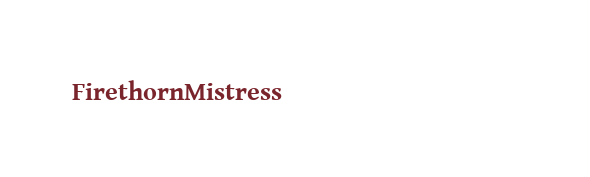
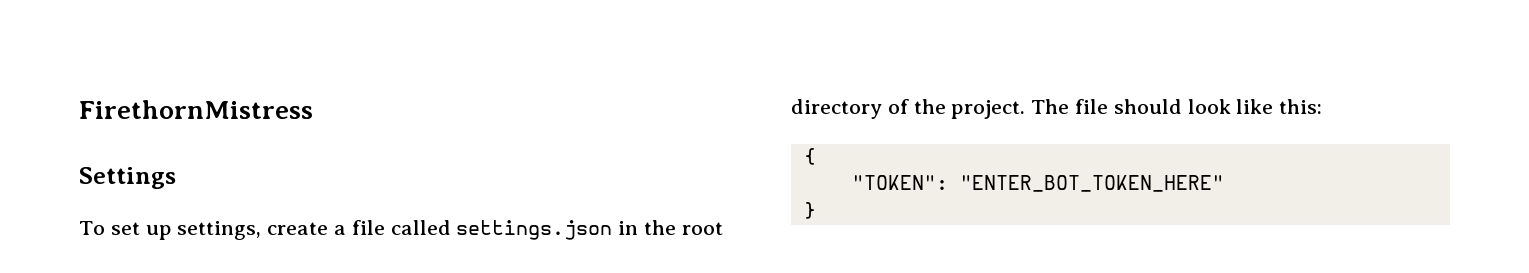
(282, 90) none -> [79,167,176,189] [79,220,723,240] [791,99,1323,119] [803,148,816,165] [851,175,1224,192] [803,202,816,219] // Settings // To set up settings, create a file called settings.json in the root directory of the project. The file should look like this: // { // "TOKEN": "ENTER_BOT_TOKEN_HERE" // }

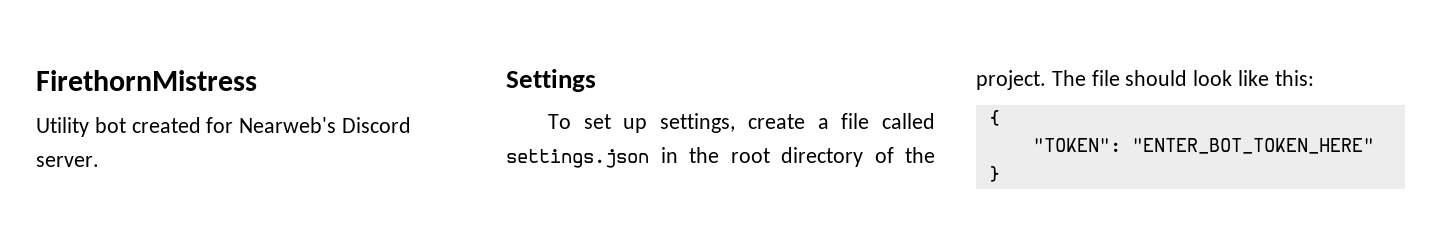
(313, 109) none -> [36,117,412,137] [36,156,99,167] // Utility bot created for Nearweb's Discord server.

